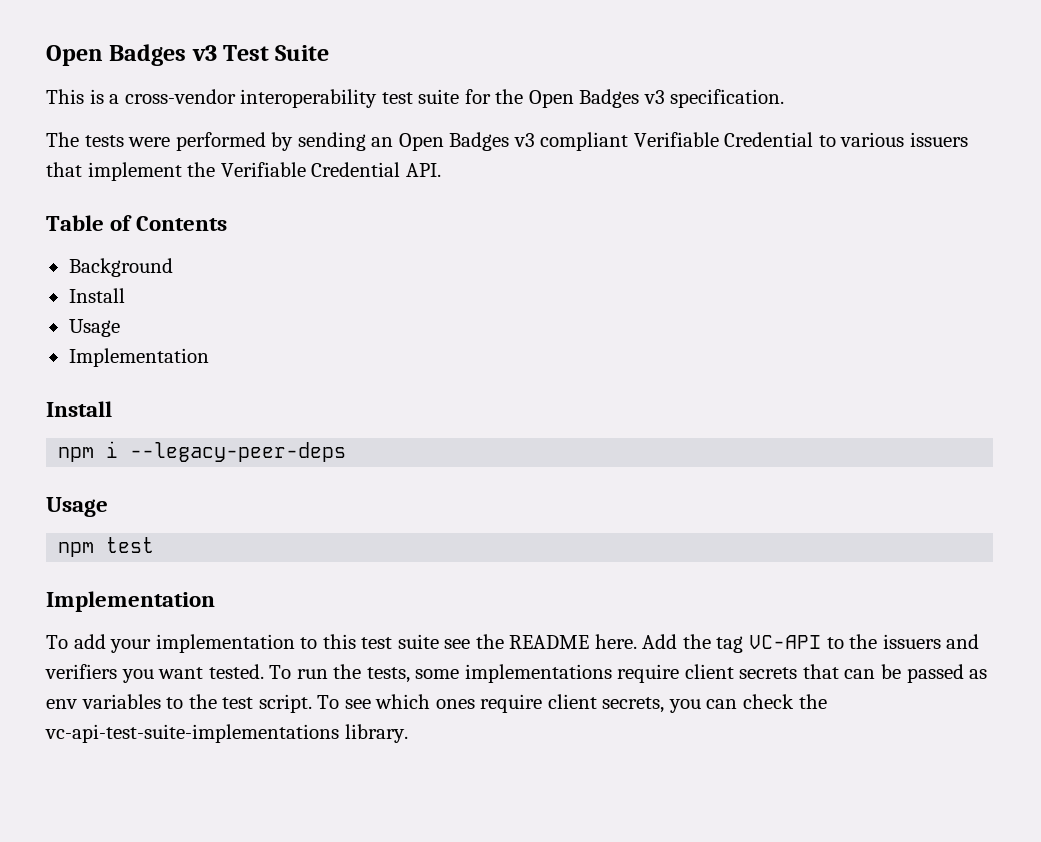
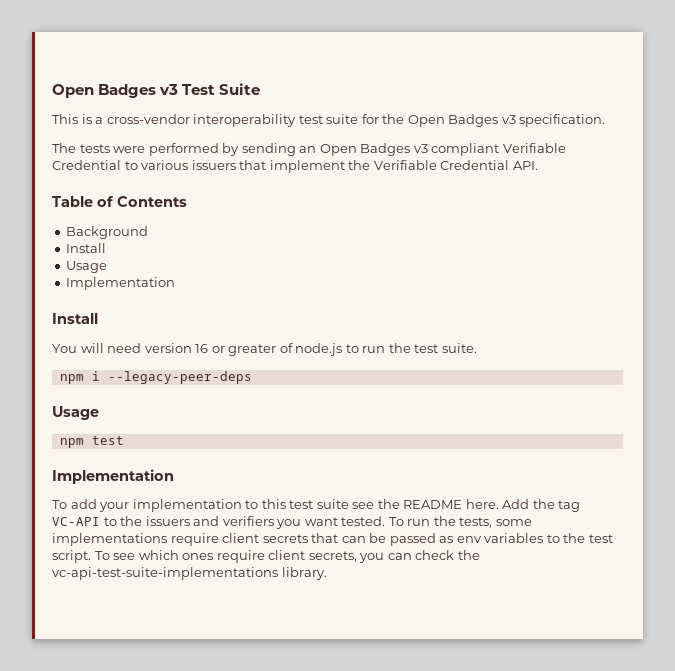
(112, 409) none -> [52,343,477,356] // You will need version 16 or greater of node.js to run the test suite.

